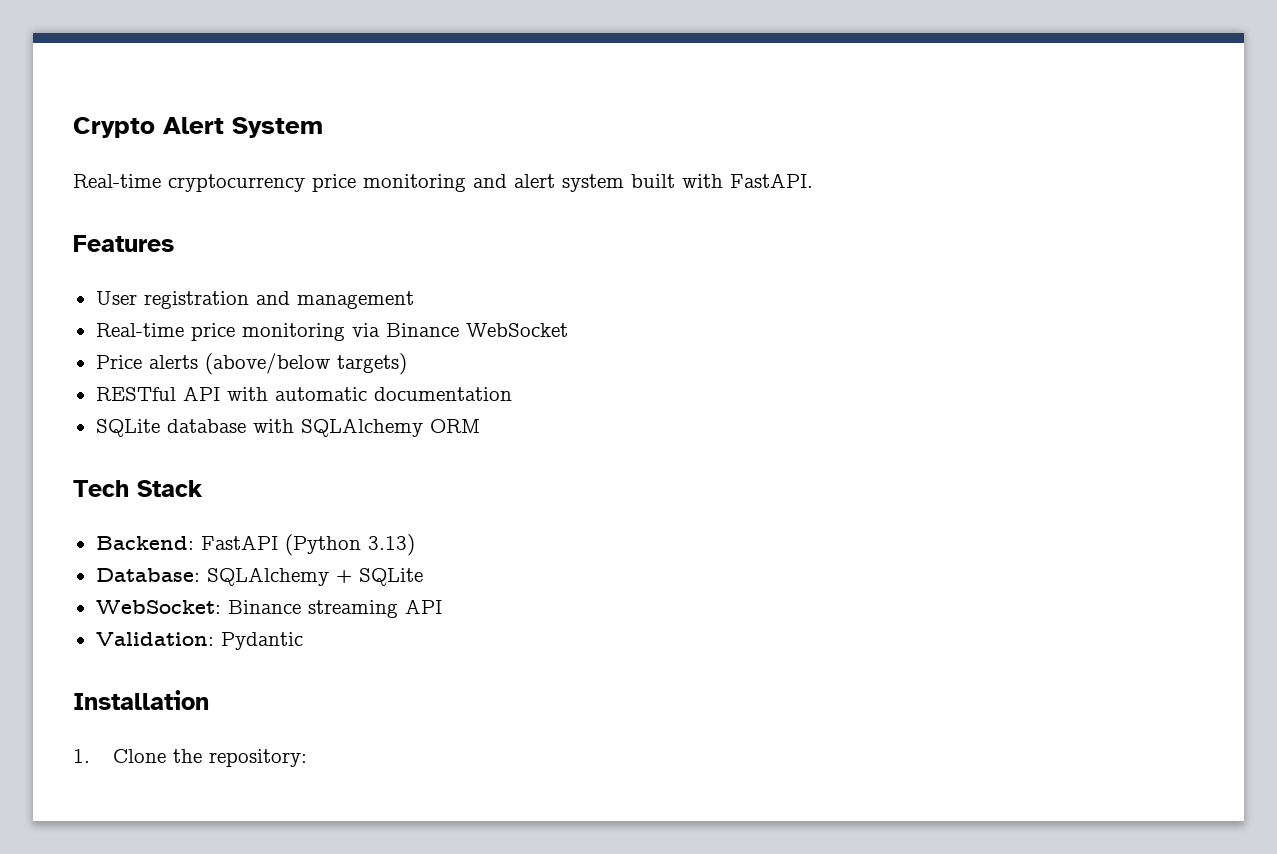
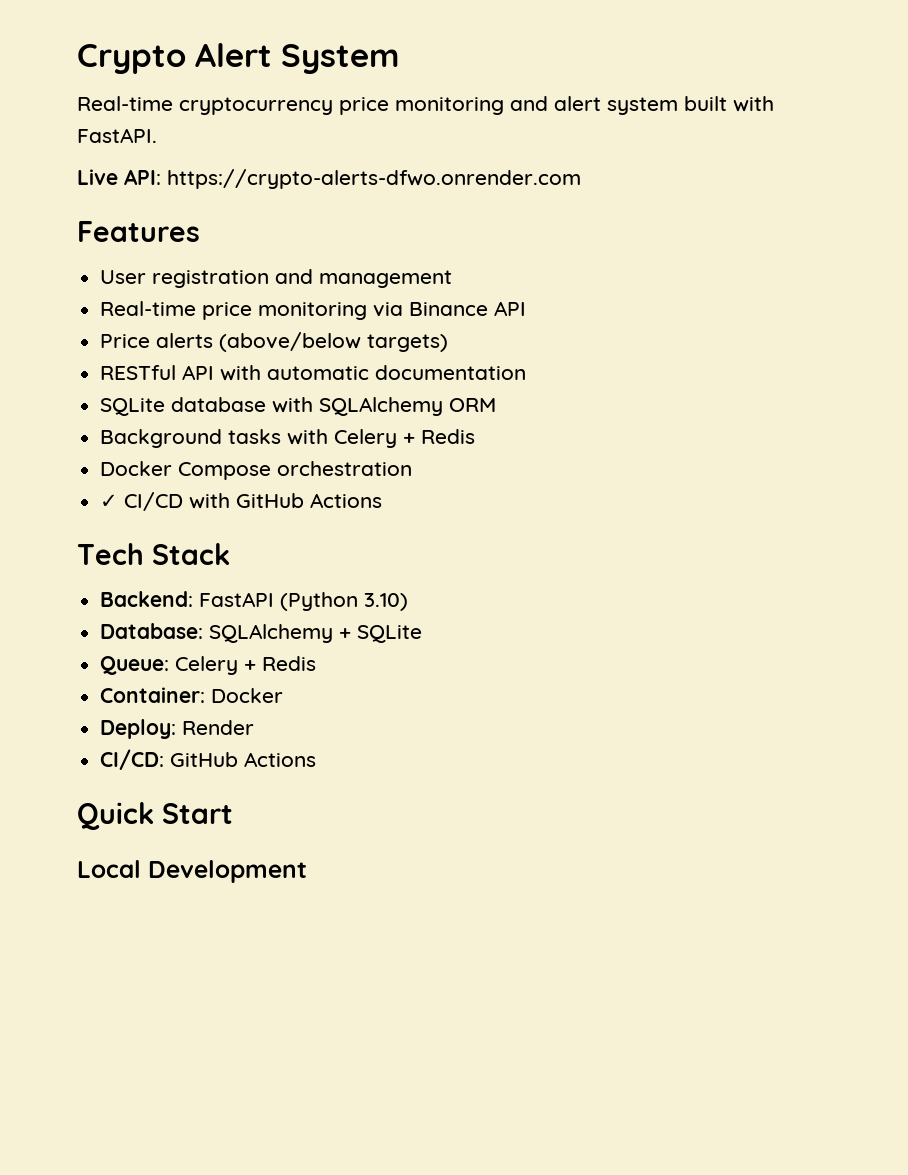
(813, 180) none -> [77,169,581,189] // Live API: https://crypto-alerts-dfwo.onrender.com
[465,323,568,337] WebSocket -> [494,301,527,316] API
(480, 426) none -> [100,429,476,448] [100,461,413,480] [100,492,383,511] // Background tasks with Celery + Redis // Docker Compose orchestration // ✓ CI/CD with GitHub Actions
[367,534,415,556] 3.13) -> [364,593,409,611] 3.10)
[95,599,442,618] [95,632,303,650] [73,690,209,710] [73,749,307,767] WebSocket: Binance streaming API // Validation: Pydantic // Installation // 1. Clone the repository: -> [100,656,317,675] [100,687,284,703] [100,719,255,739] [100,749,317,770] [77,802,233,830] [77,860,307,883] Queue: Celery + Redis // Container: Docker // Deploy: Render // CI/CD: GitHub Actions // Quick Start // Local Development

